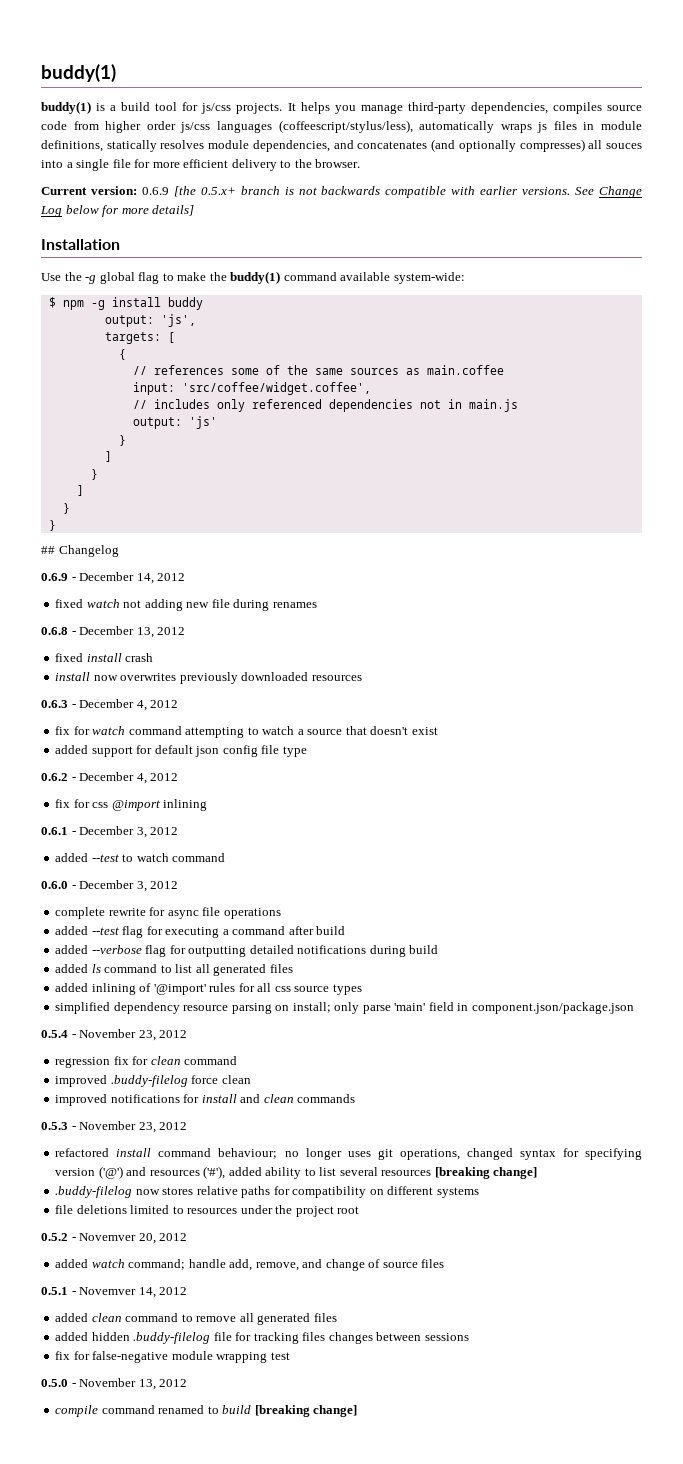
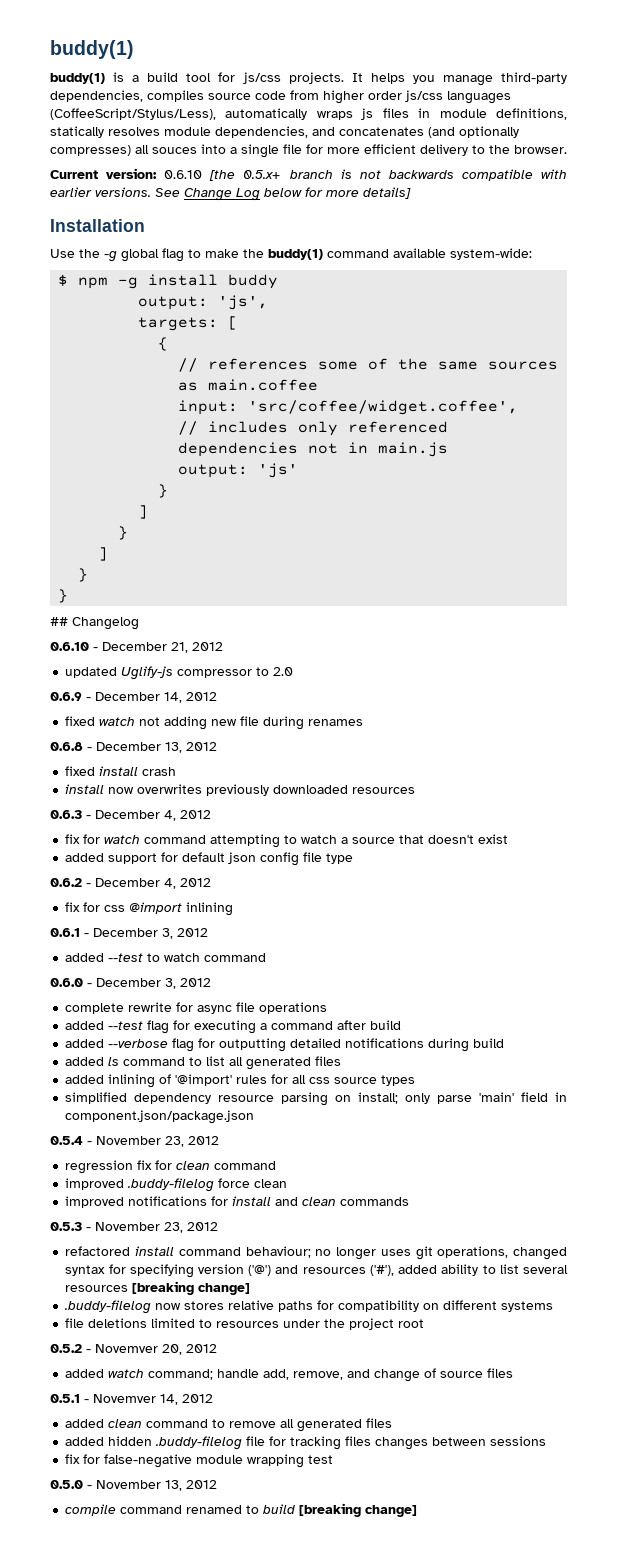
[278,120,413,133] (coffeescript/stylus/less), -> [50,108,216,120] (CoffeeScript/Stylus/Less),
[141,187,169,195] 0.6.9 -> [164,170,203,179] 0.6.10
(119, 551) none -> [50,642,223,653] [65,666,294,680] // 0.6.10 - December 21, 2012 // updated Uglify-js compressor to 2.0

